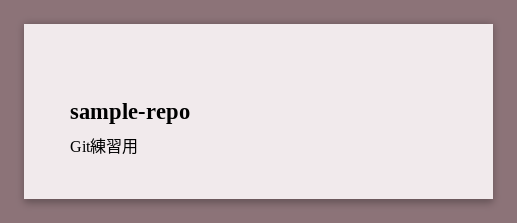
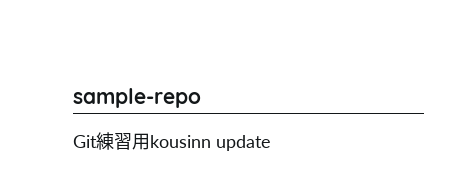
(138, 147) none -> [150,135,271,151] kousinn update

